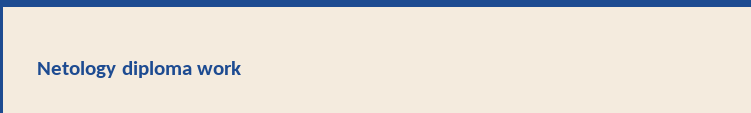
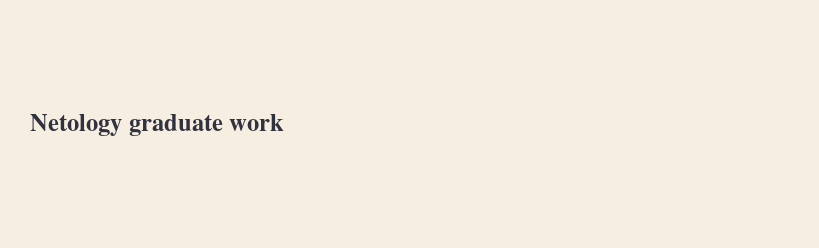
[121,61,192,78] diploma -> [128,114,223,136] graduate

